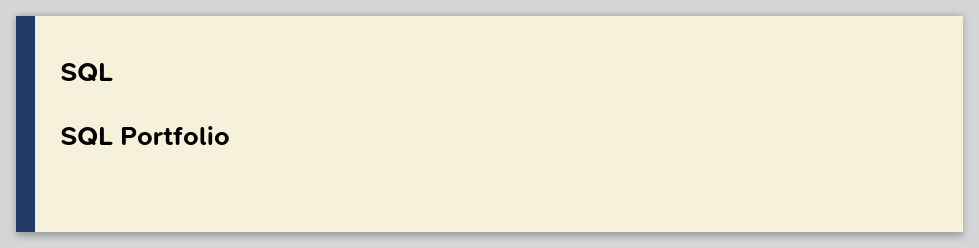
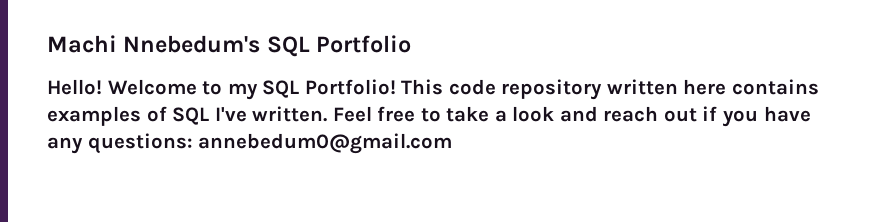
[60,63,113,82] SQL // -> [47,35,261,53] Machi Nnebedum's
(231, 135) none -> [47,79,819,100] [47,106,811,127] [47,133,453,154] // Hello! Welcome to my SQL Portfolio! This code repository written here contains examples of SQL I've written. Feel free to take a look and reach out if you have any questions: annebedum0@gmail.com

